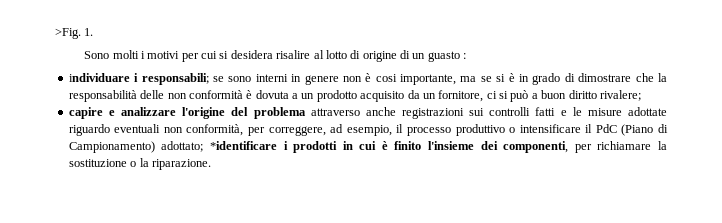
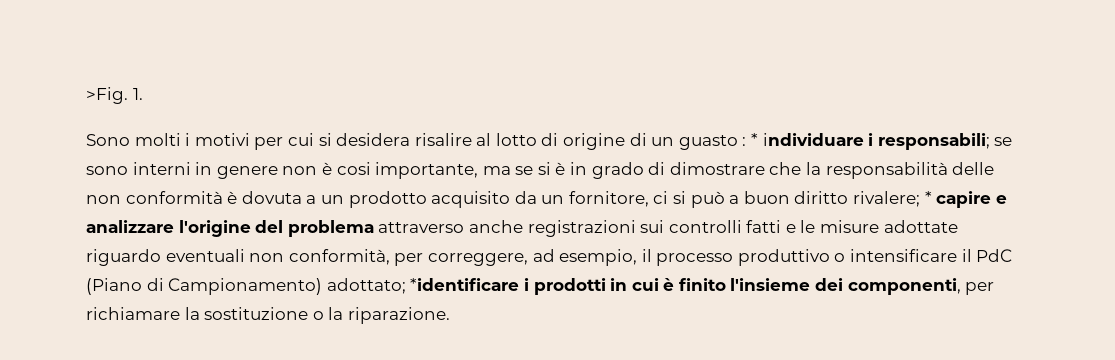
(467, 56) // -> [751,133,759,146] *
(641, 95) // -> [924,191,932,204] *

